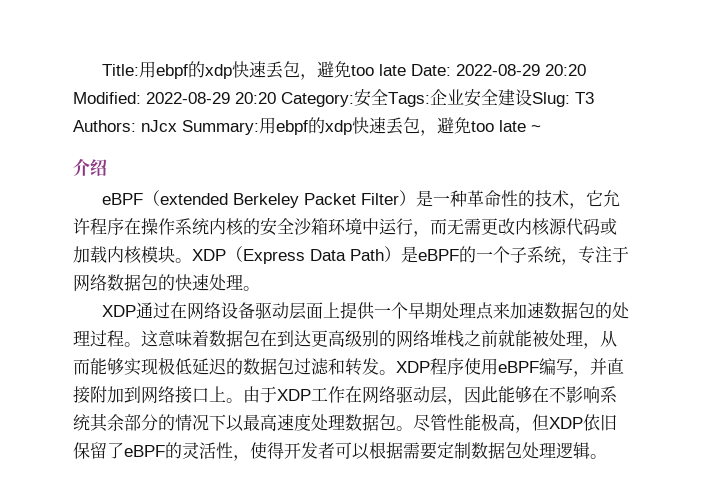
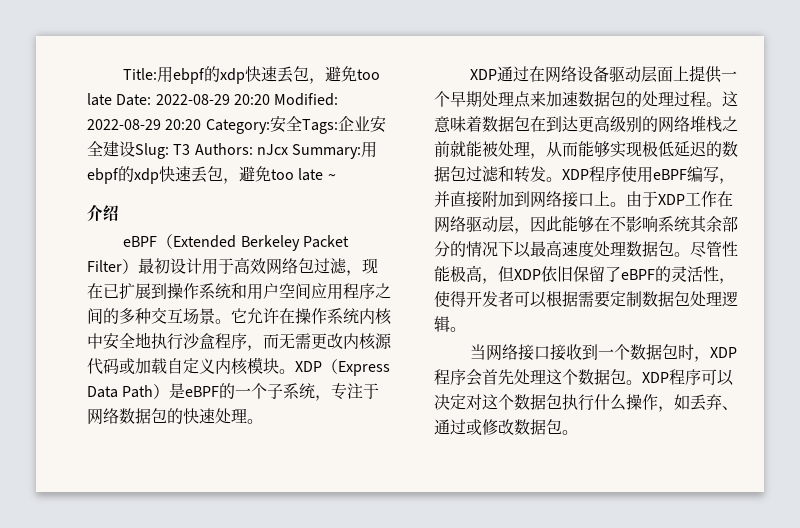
[159,193,228,205] extended -> [173,235,237,248] Extended
[415,190,620,209] [73,218,413,236] 是一种革命性的技术，它允许程序在操作系统内核的安全沙箱环境中运行 -> [138,257,378,276] [87,283,391,300] [87,307,392,325] [87,332,247,350] 最初设计用于高效网络包过滤，现在已扩展到操作系统和用户空间应用程序之间的多种交互场景。它允许在操作系统内核中安全地执行沙盒程序
(107, 254) none -> [167,358,215,374] 自定义
(607, 456) none -> [470,344,738,362] [434,369,734,386] [434,394,738,412] [434,419,578,436] // 当网络接口接收到一个数据包时，XDP程序会首先处理这个数据包。XDP程序可以决定对这个数据包执行什么操作，如丢弃、通过或修改数据包。

